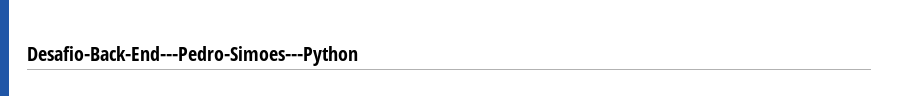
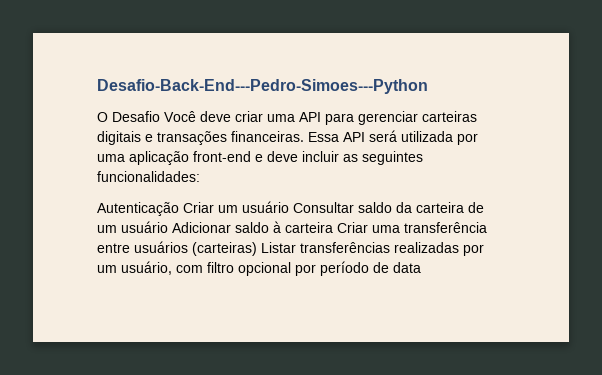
(358, 56) none -> [97,111,477,125] [97,130,478,145] [97,151,423,165] [97,171,200,182] [97,201,484,216] [97,221,487,233] [97,241,484,256] [97,261,421,276] // O Desafio Você deve criar uma API para gerenciar carteiras digitais e transações financeiras. Essa API será utilizada por uma aplicação front-end e deve incluir as seguintes funcionalidades: // Autenticação Criar um usuário Consultar saldo da carteira de um usuário Adicionar saldo à carteira Criar uma transferência entre usuários (carteiras) Listar transferências realizadas por um usuário, com filtro opcional por período de data

